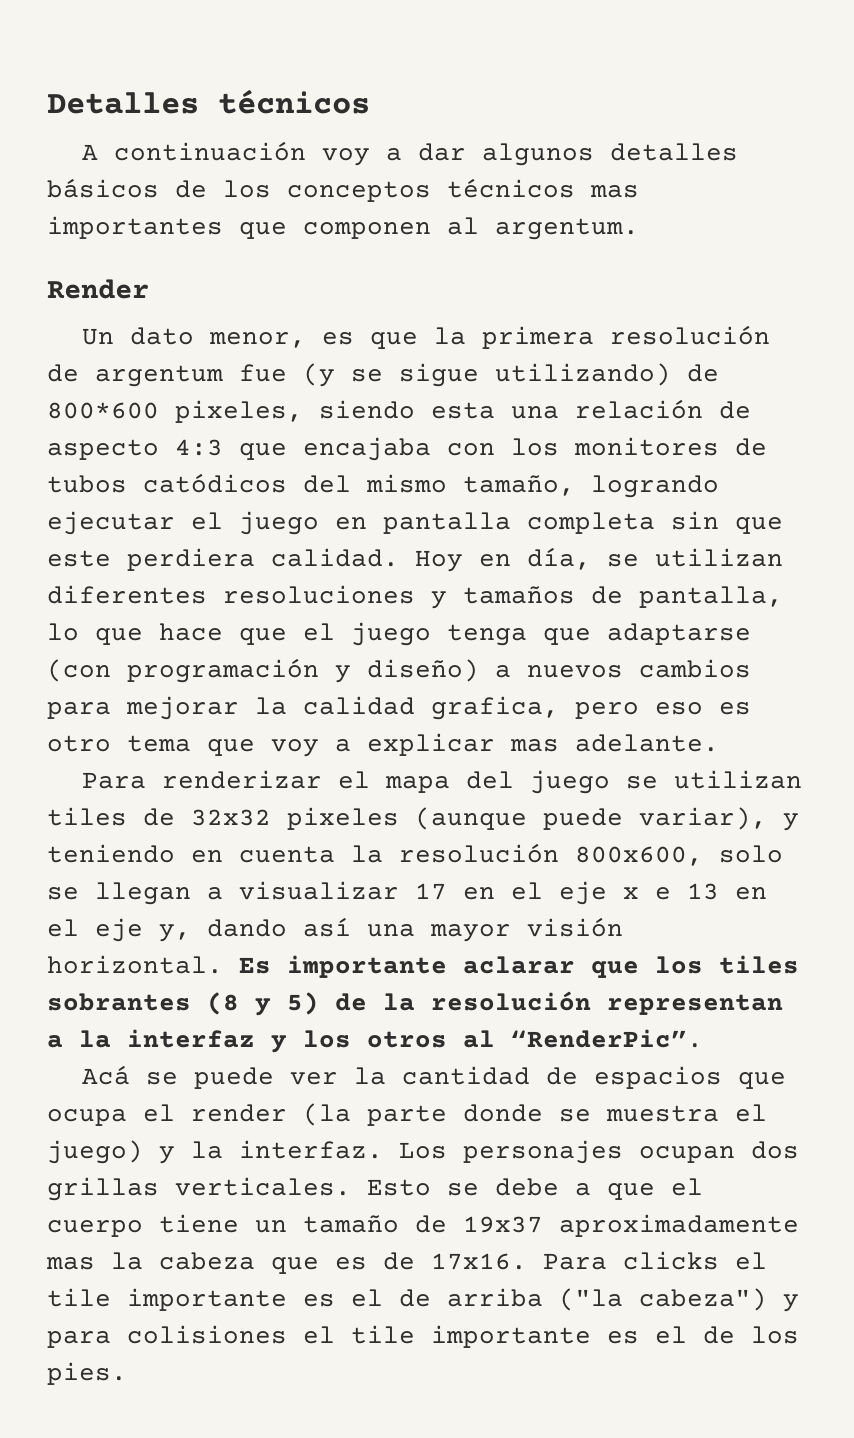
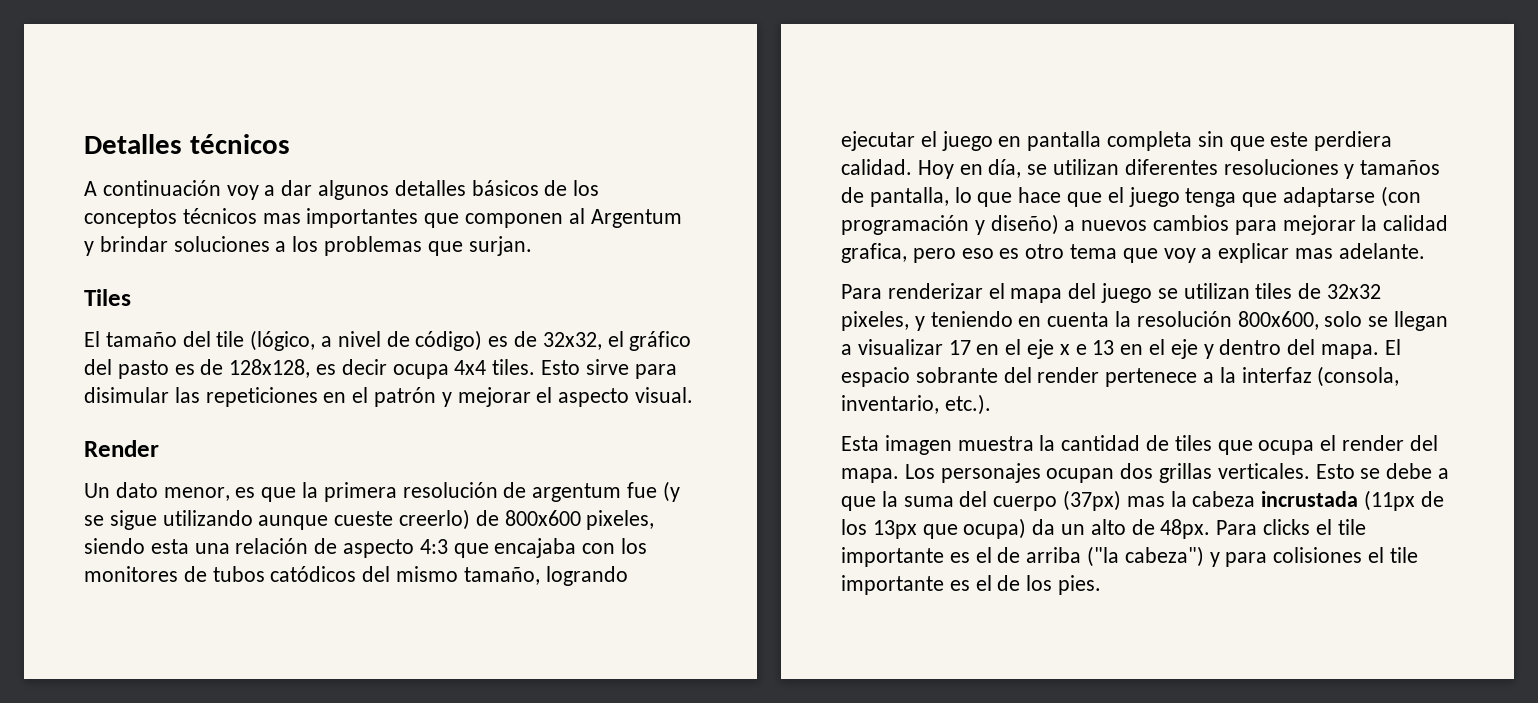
[495,218,639,240] argentum. -> [590,209,682,228] [84,236,532,256] [84,289,131,306] [84,330,692,351] [84,359,677,379] [84,387,694,407] Argentum y brindar soluciones a los problemas que surjan. // Tiles // El tamaño del tile (lógico, a nivel de código) es de 32x32, el gráfico del pasto es de 128x128, es decir ocupa 4x4 tiles. Esto sirve para disimular las repeticiones en el patrón y mejorar el aspecto visual.
[495,363,719,386] [47,402,159,419] utilizando) de 800*600 -> [162,509,581,530] utilizando aunque cueste creerlo) de 800x600
[287,807,767,830] pixeles (aunque puede variar), -> [841,311,909,331] pixeles,
[159,917,623,942] [47,955,799,978] [47,991,783,1016] [47,1029,703,1053] [82,1065,339,1089] y, dando así una mayor visión horizontal. Es importante aclarar que los tiles sobrantes (8 y 5) de la resolución representan a la interfaz y los otros al “RenderPic”. // Acá se puede ver -> [1203,339,1401,359] [841,366,1400,387] [841,394,991,415] [841,435,1034,455] y dentro del mapa. El espacio sobrante del render pertenece a la interfaz (consola, inventario, etc.). // Esta imagen muestra
[594,1066,723,1089] espacios -> [1174,435,1212,451] tiles
[303,1103,767,1126] [47,1140,383,1164] (la parte donde se muestra el juego) y la interfaz. -> [1409,435,1438,451] [841,468,899,483] del mapa.
[671,1178,703,1196] [47,1214,799,1237] [46,1252,527,1274] el cuerpo tiene un tamaño de 19x37 aproximadamente mas la cabeza que es de 17x16. -> [881,490,1444,511] [841,518,1211,539] la suma del cuerpo (37px) mas la cabeza incrustada (11px de los 13px que ocupa) da un alto de 48px.

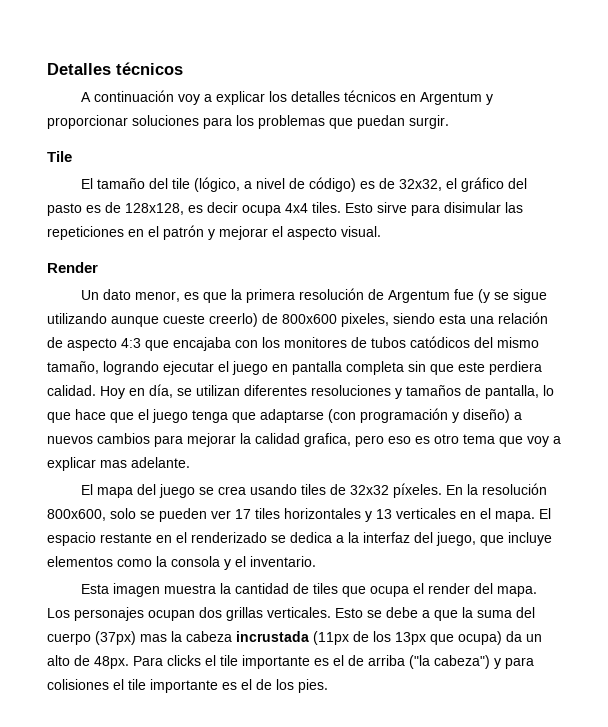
[281,180,600,200] [84,208,682,228] [84,236,532,256] [84,289,131,306] dar algunos detalles básicos de los conceptos técnicos mas importantes que componen al Argentum y brindar soluciones a los problemas que surjan. // Tiles -> [216,90,494,105] [47,115,449,129] [47,151,72,162] explicar los detalles técnicos en Argentum y proporcionar soluciones para los problemas que puedan surgir. // Tile
[532,483,622,502] argentum -> [388,290,451,303] Argentum
[841,283,1005,299] Para renderizar el -> [81,484,94,495] El
[1183,283,1250,299] utilizan -> [218,484,298,495] crea usando
[841,311,1110,331] pixeles, y teniendo en cuenta -> [393,483,464,498] píxeles. En
[1394,311,1449,331] [841,339,1401,359] [841,366,1400,387] [841,394,991,415] llegan a visualizar 17 en el eje x e 13 en el eje y dentro del mapa. El espacio sobrante del render pertenece a la interfaz (consola, inventario, etc.). -> [159,508,551,522] [47,532,552,546] [47,556,316,570] pueden ver 17 tiles horizontales y 13 verticales en el mapa. El espacio restante en el renderizado se dedica a la interfaz del juego, que incluye elementos como la consola y el inventario.

